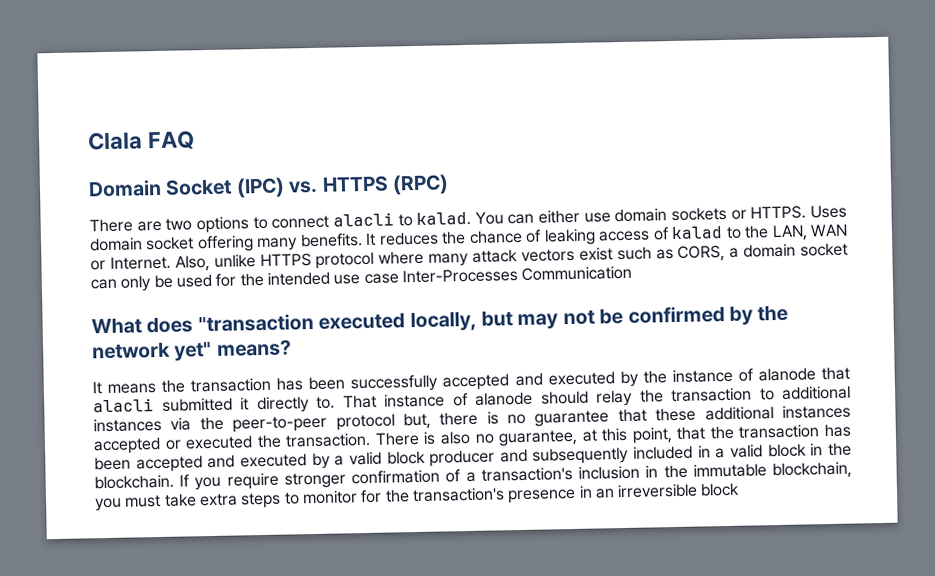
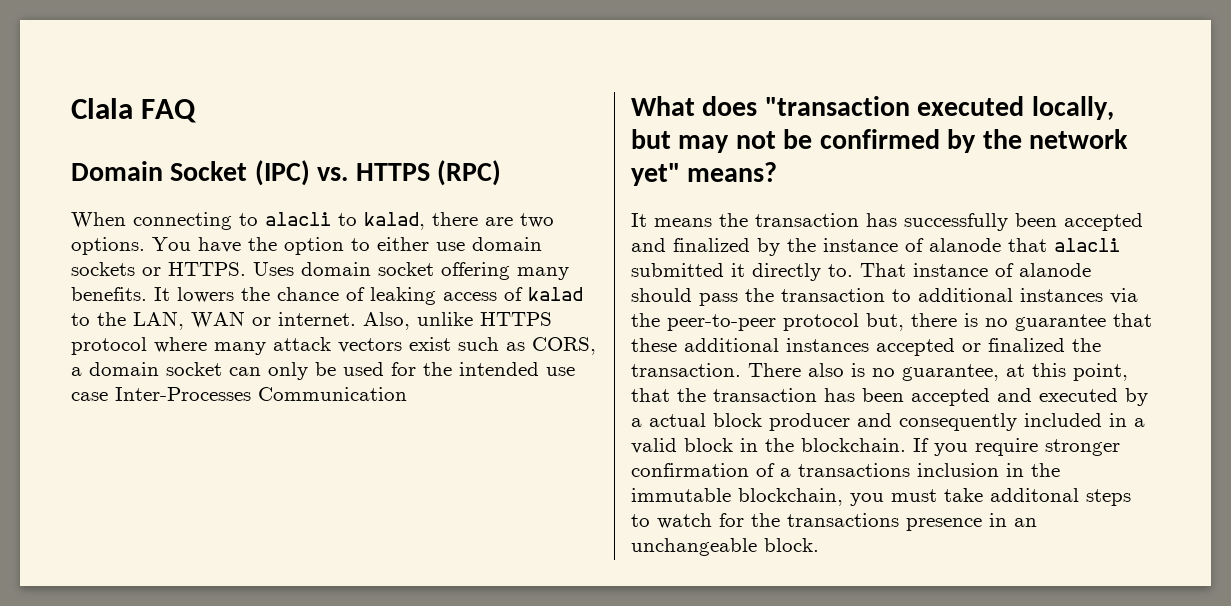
[89,211,535,234] There are two options to connect alacli to kalad. You can -> [71,212,554,230] [71,237,370,255] When connecting to alacli to kalad, there are two options. You have the option to
[378,231,439,246] reduces -> [177,287,234,303] lowers
[109,255,171,270] Internet. -> [278,312,356,326] internet.
[308,371,615,393] been successfully accepted and executed -> [904,213,1143,231] [631,238,750,252] successfully been accepted and finalized
[596,389,633,407] relay -> [699,293,738,306] pass
[185,435,254,450] executed -> [988,338,1065,352] finalized
[423,430,471,445] is also -> [808,363,865,377] also is
[348,451,382,466] valid -> [649,413,706,427] actual
[532,446,630,465] subsequently -> [899,413,1017,431] consequently
[480,466,573,482] transaction's -> [798,463,910,477] transactions
[198,493,238,507] extra -> [990,488,1079,502] additonal
[301,487,505,505] monitor for the transaction's -> [657,513,899,529] watch for the transactions
[617,482,741,499] irreversible block -> [631,538,819,556] unchangeable block.

